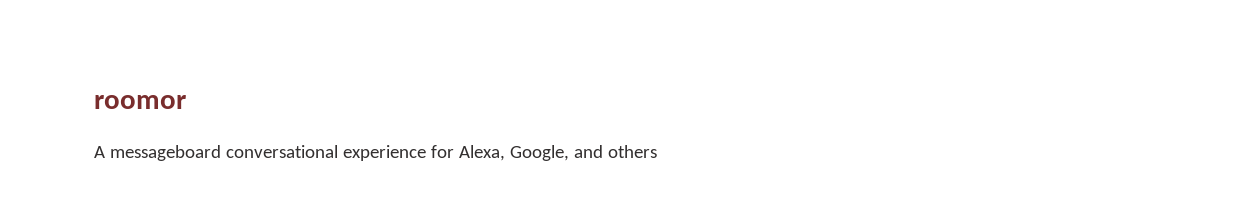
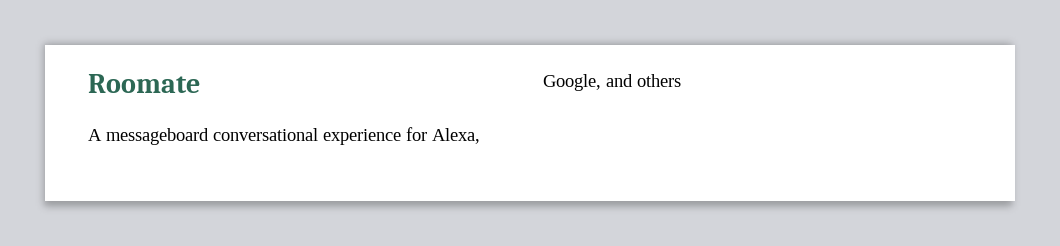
[94,95,186,109] roomor -> [88,74,200,93] Roomate

